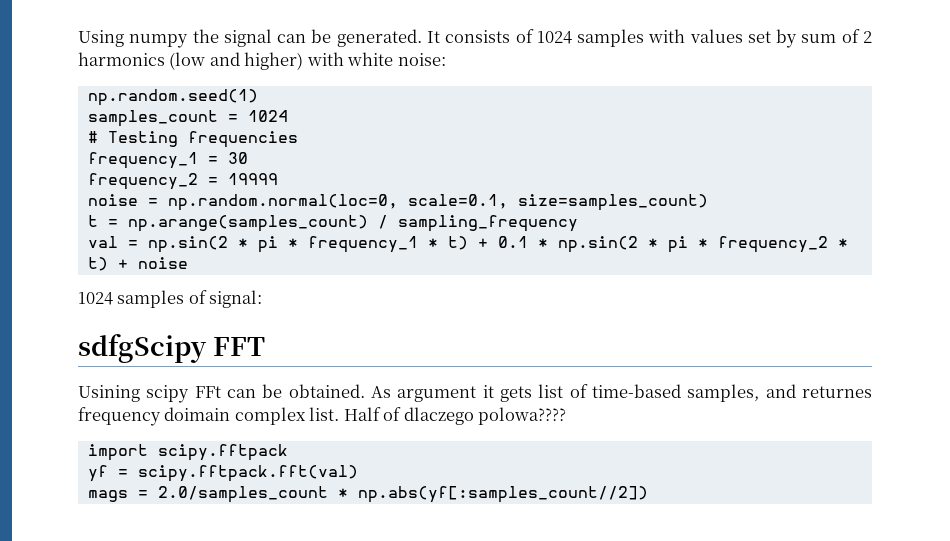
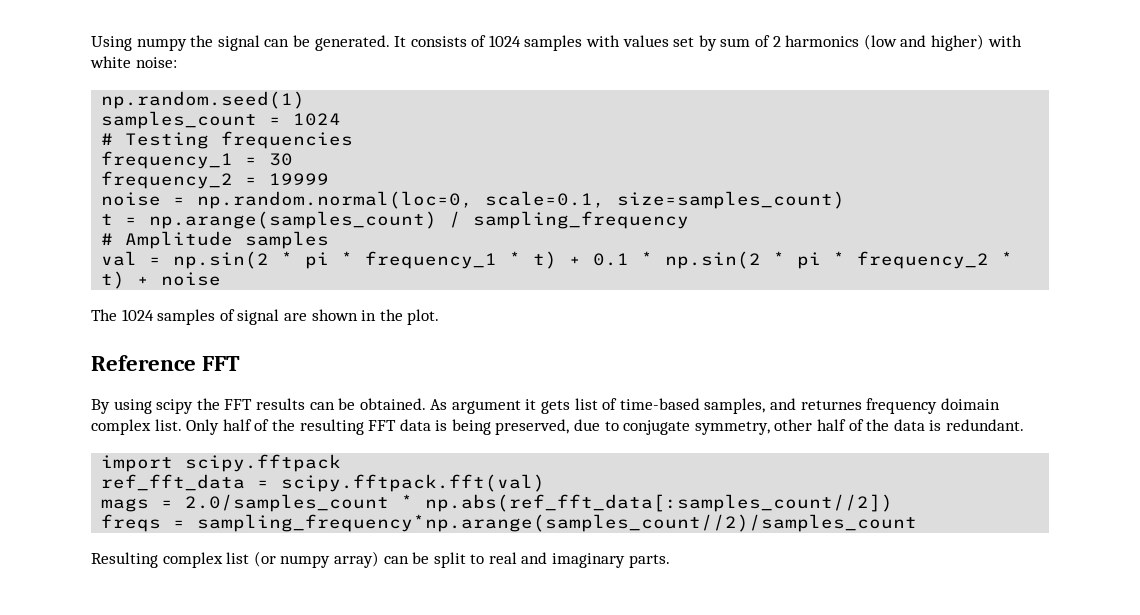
(578, 223) none -> [101,231,330,249] // # Amplitude samples
(188, 263) none -> [91,309,117,321] The
[209,290,263,308] [78,334,266,363] [78,385,221,403] signal: // sdfgScipy FFT // Usining scipy FFt -> [237,309,440,325] [91,355,241,371] [91,398,305,414] signal are shown in the plot. // Reference FFT // By using scipy the FFT results
[343,407,567,425] Half of dlaczego polowa???? -> [186,419,1024,435] Only half of the resulting FFT data is being preserved, due to conjugate symmetry, other half of the data is redundant.
[87,465,108,482] yf -> [101,474,246,491] ref_fft_data
[357,486,648,503] np.abs(yf[:samples_count//2]) -> [425,494,894,512] [101,514,918,532] [91,551,670,568] np.abs(ref_fft_data[:samples_count//2]) // freqs = sampling_frequency*np.arange(samples_count//2)/samples_count // Resulting complex list (or numpy array) can be split to real and imaginary parts.

